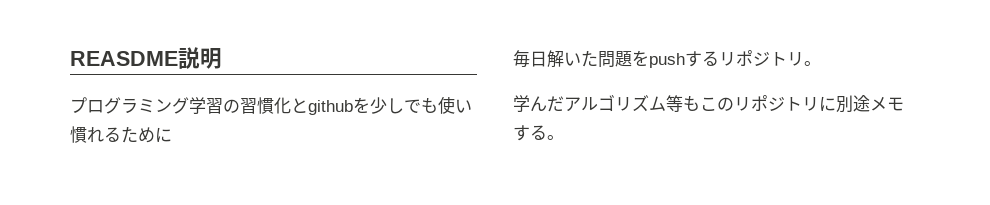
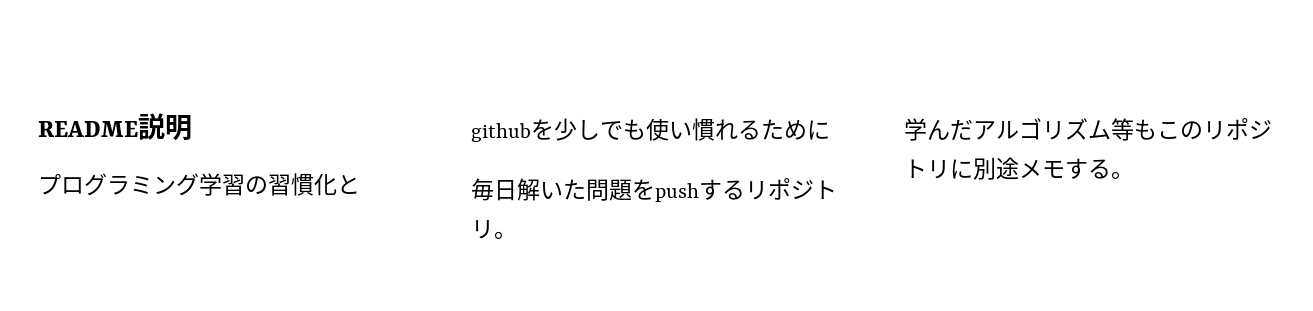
[70,51,178,66] REASDME -> [38,121,138,137] README

